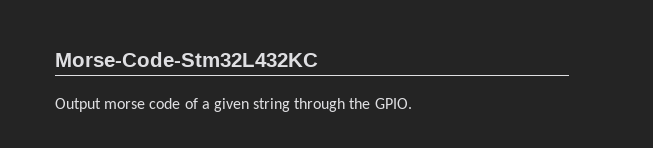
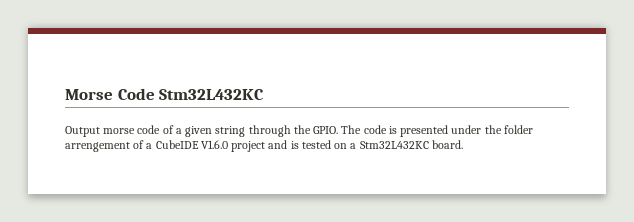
[55,52,318,67] Morse-Code-Stm32L432KC -> [65,88,265,100] Morse Code Stm32L432KC
(412, 103) none -> [341,125,533,137] [65,140,463,152] The code is presented under the folder arrengement of a CubeIDE V1.6.0 project and is tested on a Stm32L432KC board.

